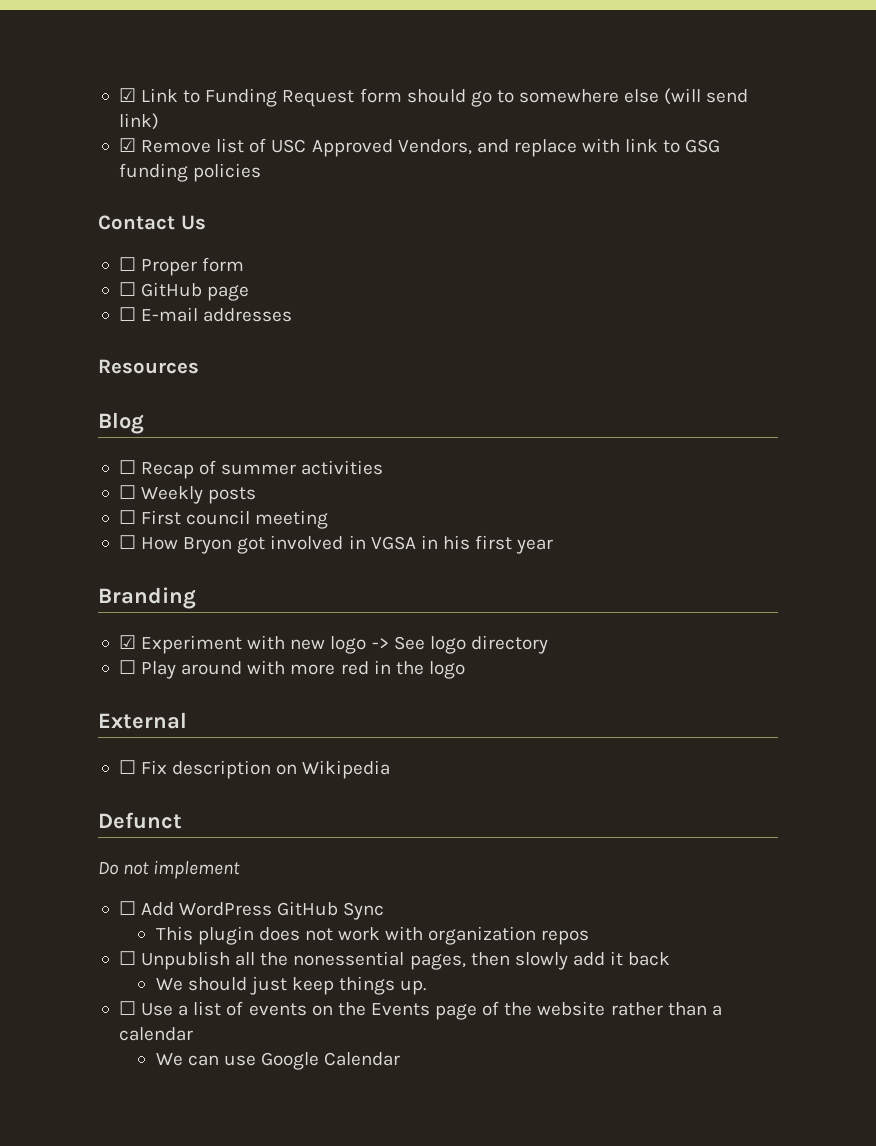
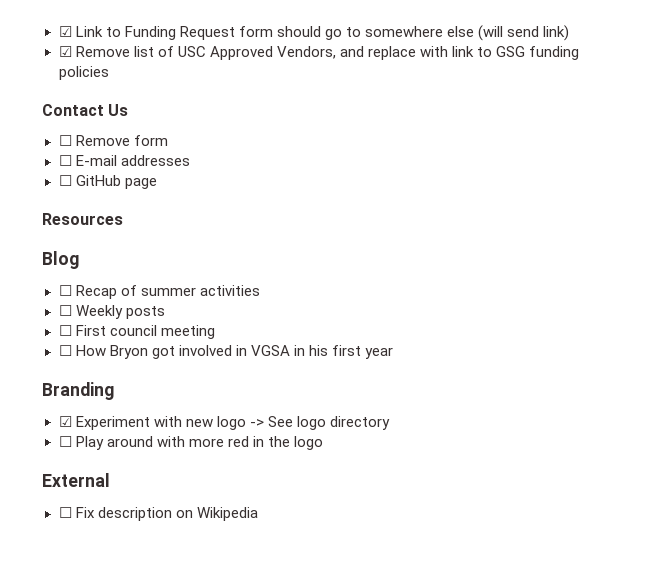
[141,257,245,276] Proper form -> [75,135,168,146] [58,155,190,166] Remove form // ☐ E-mail addresses
[118,307,293,322] // ☐ E-mail addresses -> (157, 183) none
[98,812,182,829] [98,860,241,879] [118,901,385,920] [155,926,590,945] [118,951,671,970] [155,976,427,995] [118,1001,722,1020] [118,1027,193,1041] [155,1052,401,1070] // Defunct // Do not implement // ☐ Add WordPress GitHub Sync // This plugin does not work with organization repos // ☐ Unpublish all the nonessential pages, then slowly add it back // We should just keep things up. // ☐ Use a list of events on the Events page of the website rather than a calendar // We can use Google Calendar -> (258, 514) none

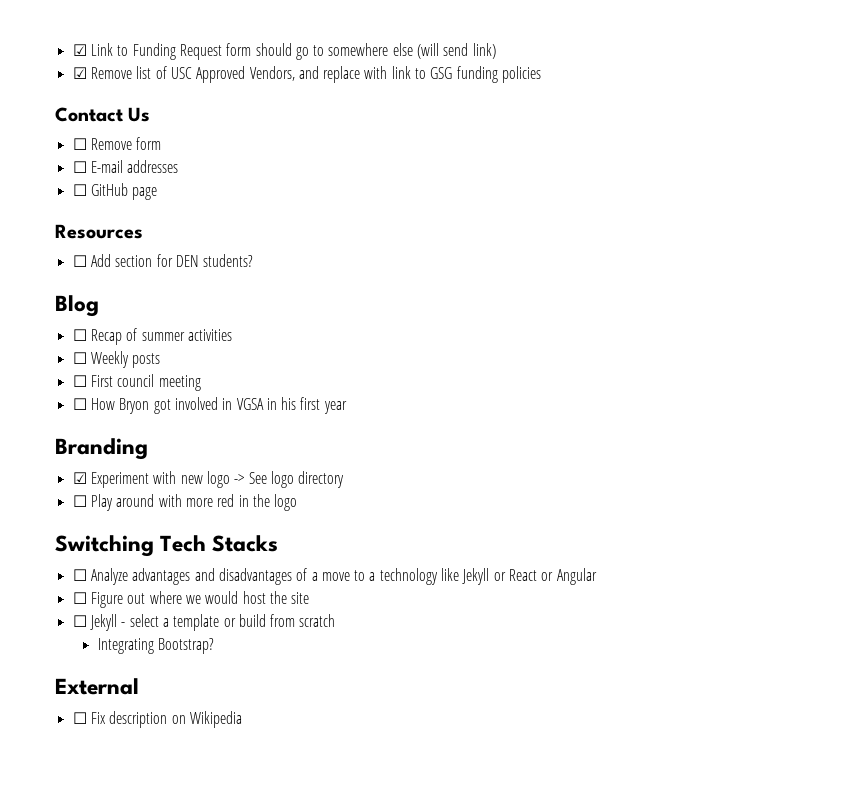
(123, 219) none -> [72,254,254,267] // ☐ Add section for DEN students?
(323, 443) none -> [55,535,279,557] [72,568,597,585] [72,591,310,608] [72,614,336,631] [97,638,214,654] // Switching Tech Stacks // ☐ Analyze advantages and disadvantages of a move to a technology like Jekyll or React or Angular // ☐ Figure out where we would host the site // ☐ Jekyll - select a template or build from scratch // Integrating Bootstrap?

